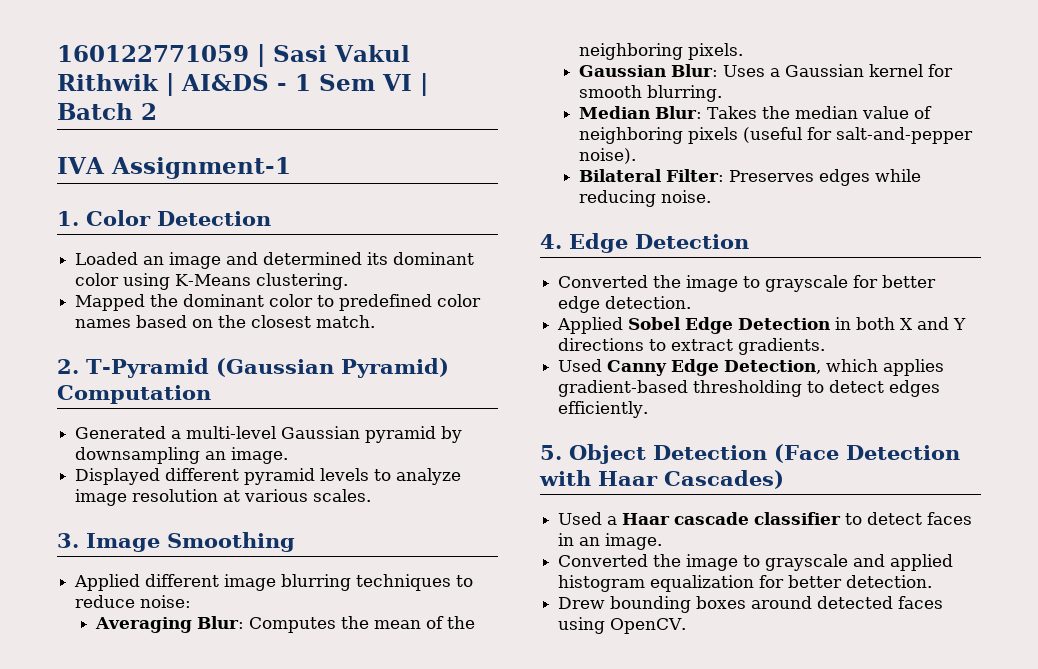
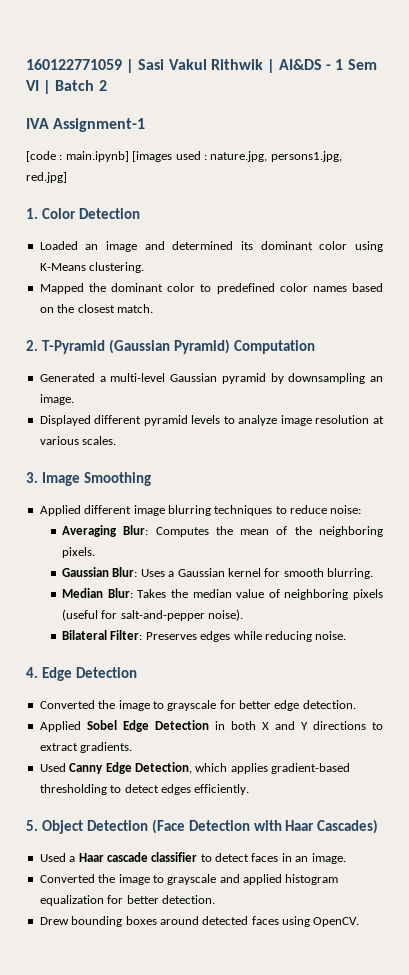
(291, 168) none -> [26,151,342,162] [26,172,67,183] // [code : main.ipynb] [images used : nature.jpg, persons1.jpg, red.jpg]

